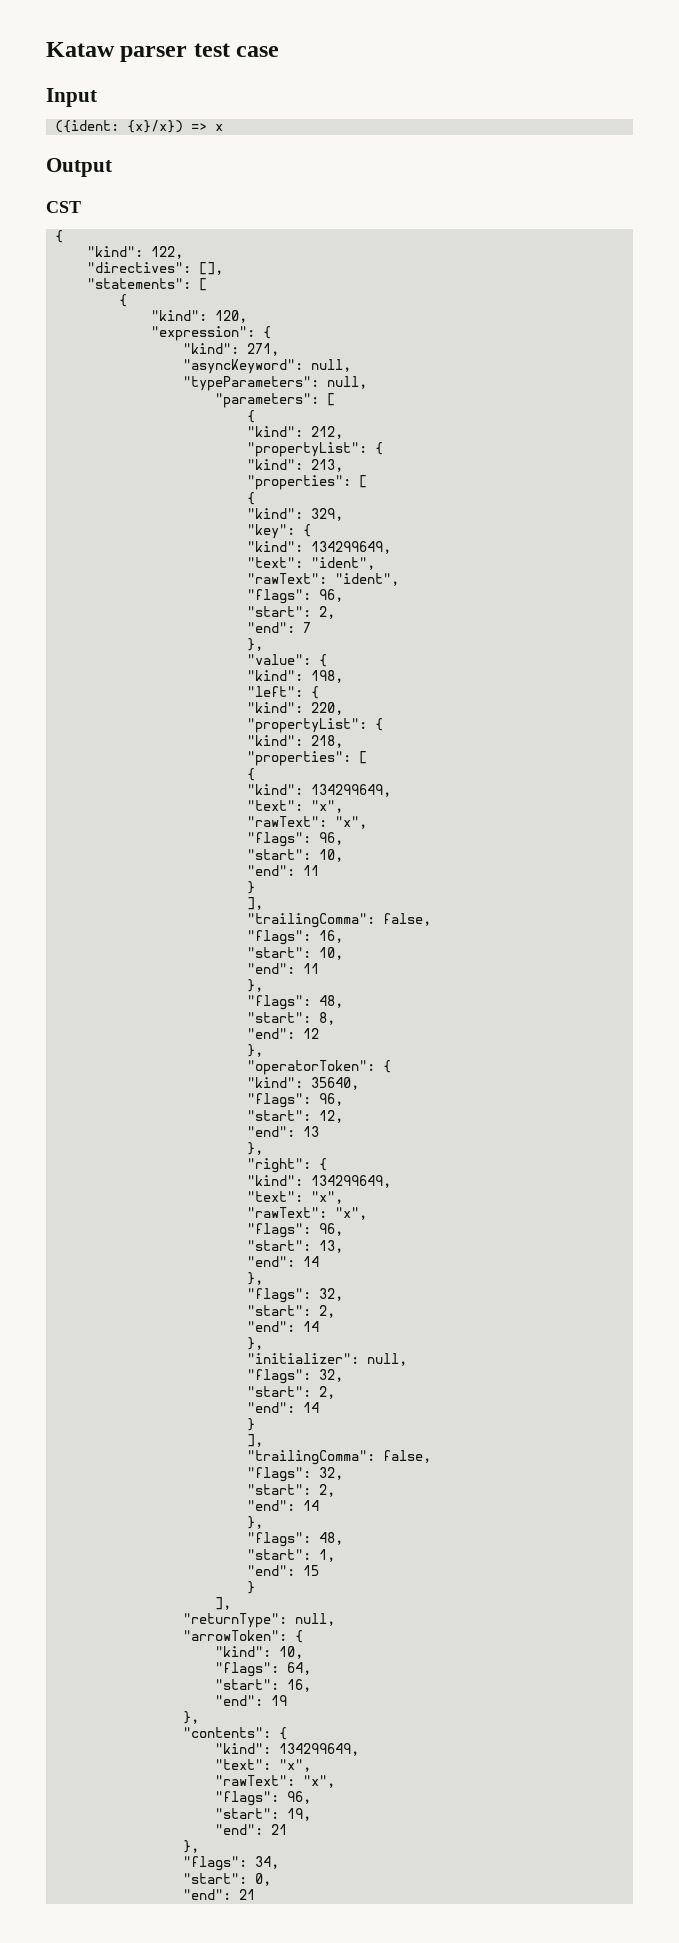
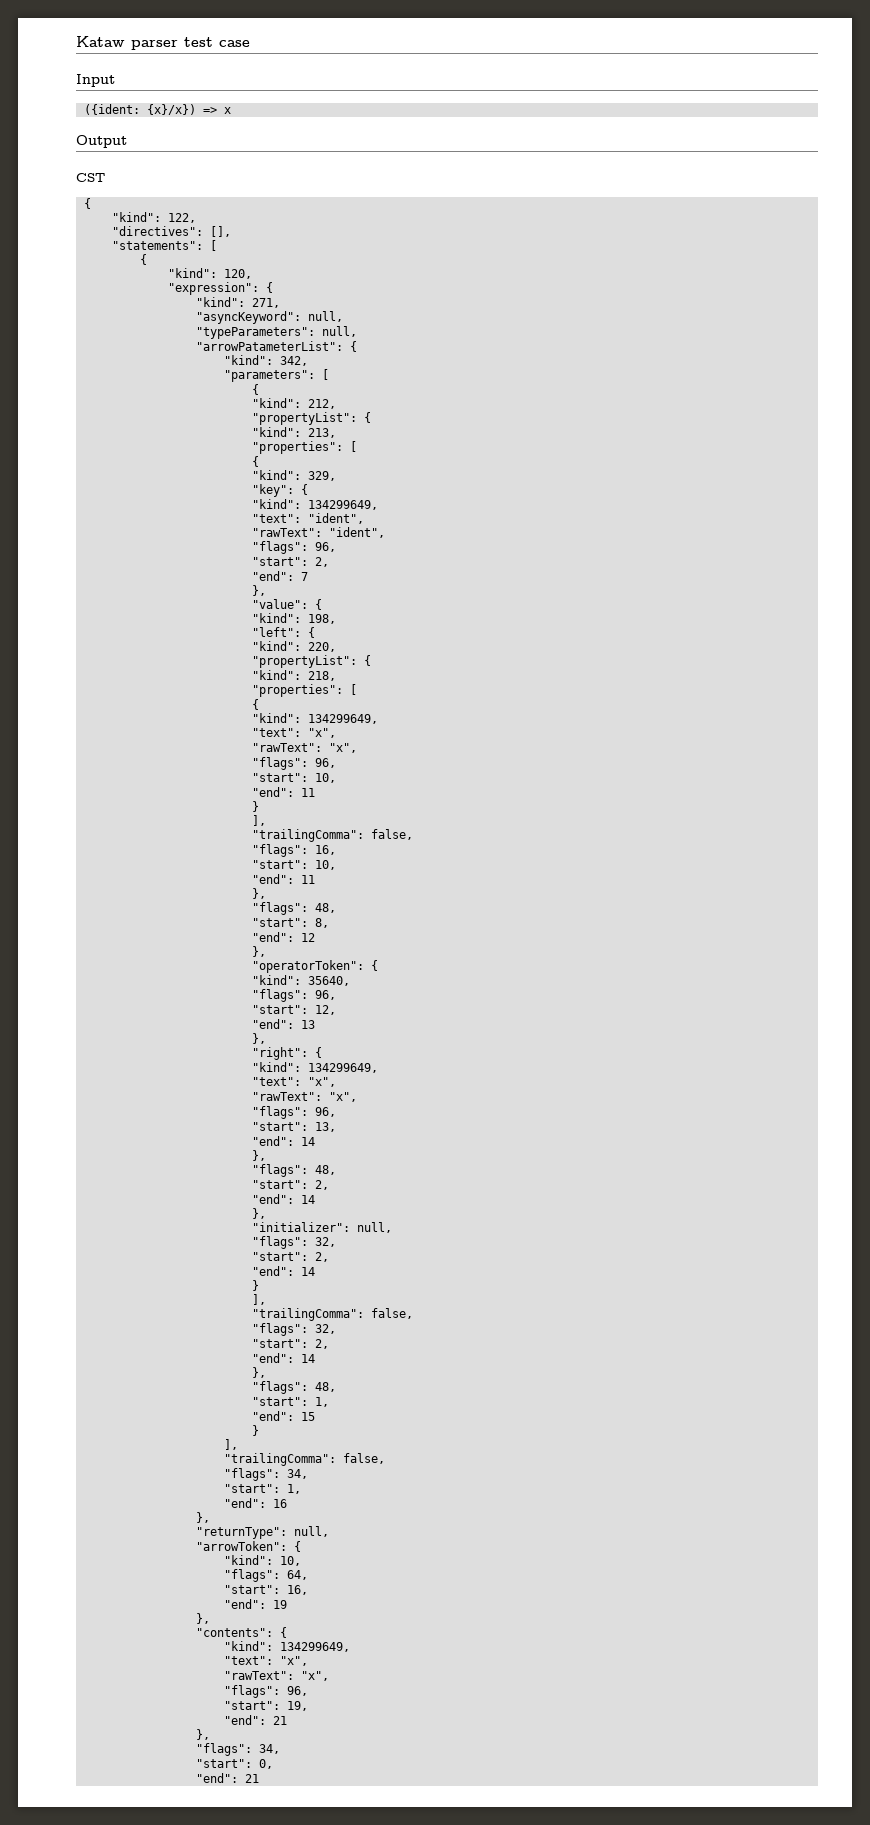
(368, 382) none -> [195,341,357,352] [223,355,308,366] // "arrowPatameterList": { // "kind": 342,
[319,1288,344,1301] 32, -> [314,1165,336,1175] 48,
(232, 1603) none -> [223,1453,385,1466] [223,1468,308,1481] [223,1484,301,1494] [223,1498,287,1508] [195,1512,210,1523] // "trailingComma": false, // "flags": 34, // "start": 1, // "end": 16 // },

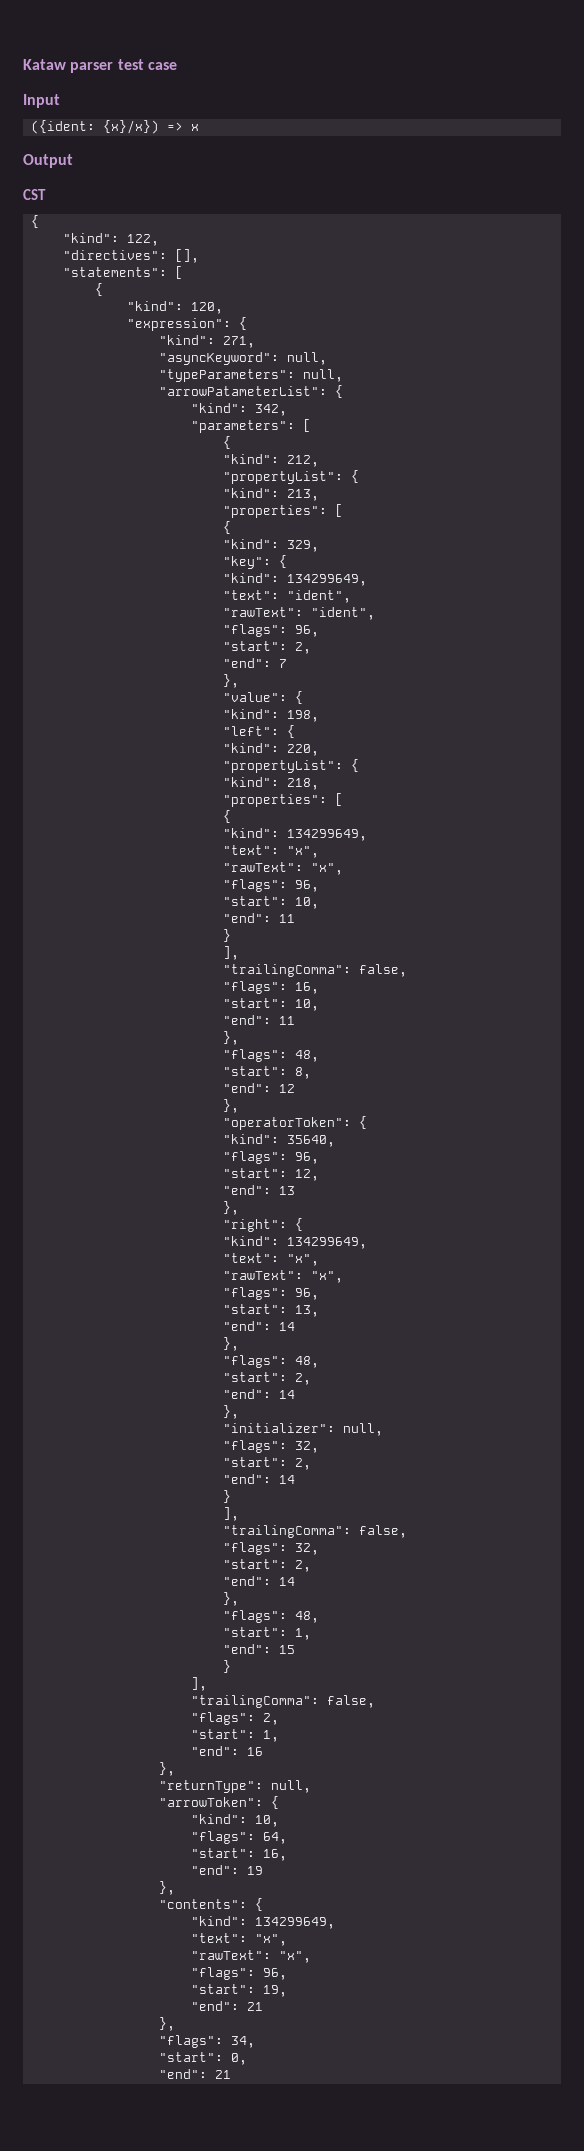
[286,1469,308,1479] 34, -> [263,1713,280,1725] 2,

